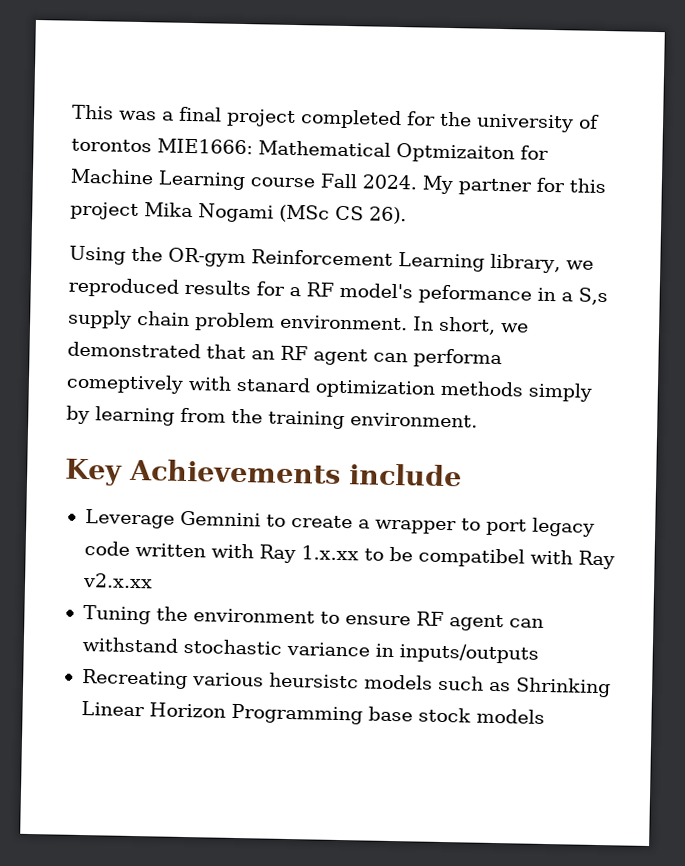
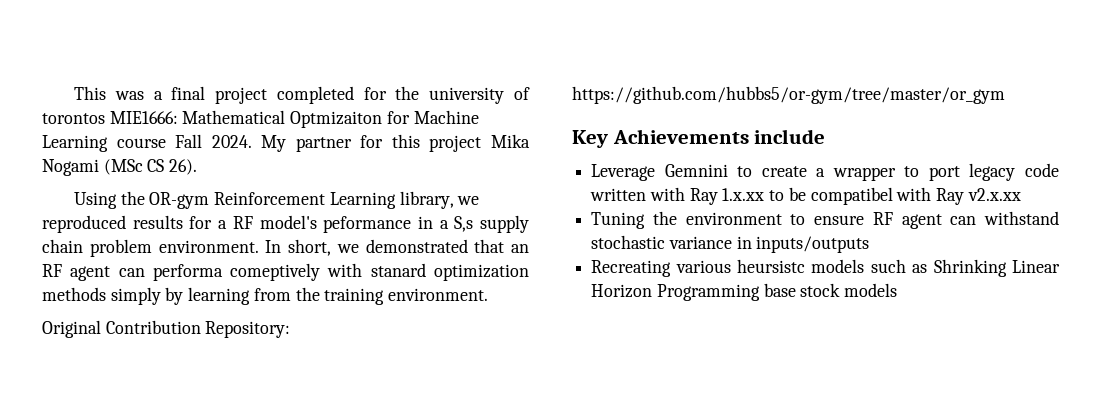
(478, 420) none -> [42,320,291,338] [572,86,1005,104] // Original Contribution Repository: https://github.com/hubbs5/or-gym/tree/master/or_gym

